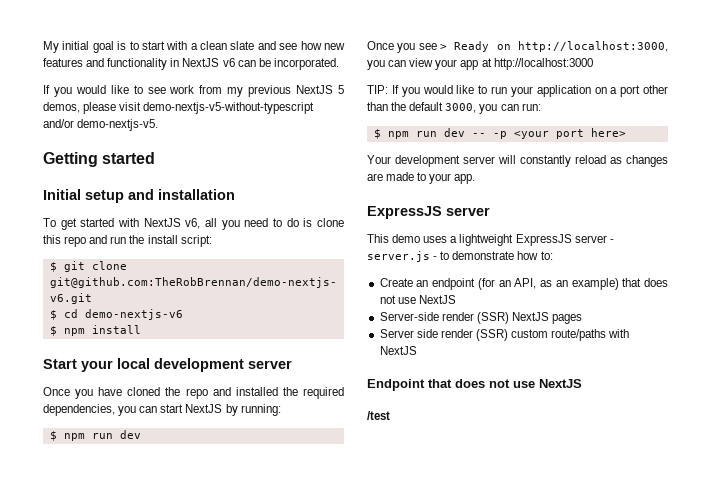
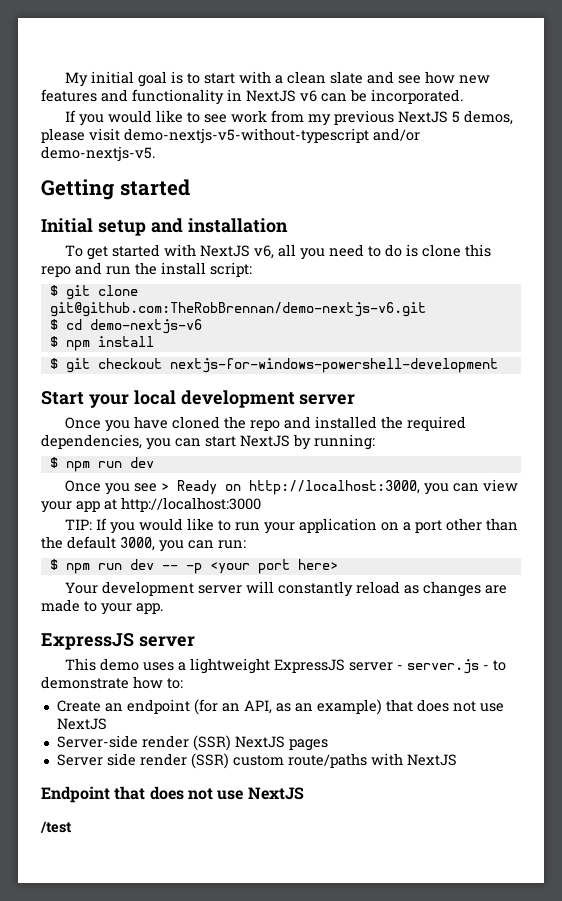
(141, 329) none -> [49,358,498,373] // $ git checkout nextjs-for-windows-powershell-development

